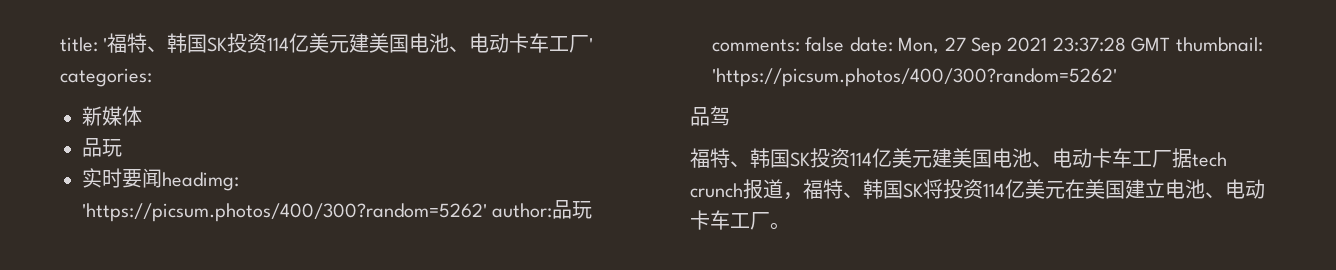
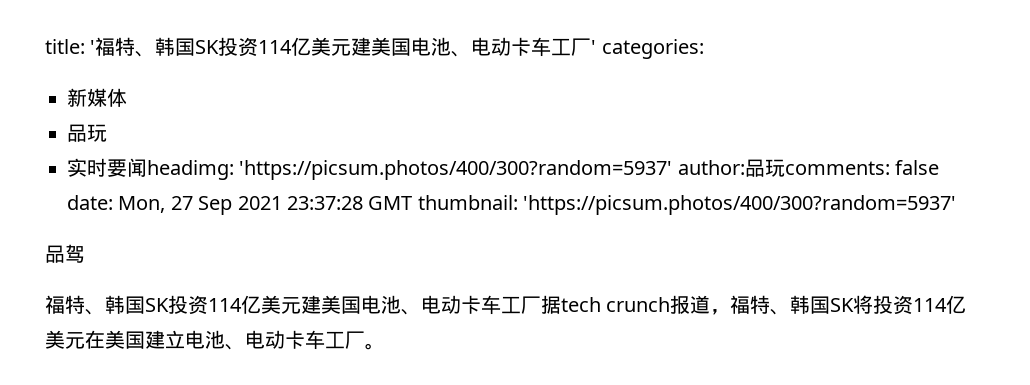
[82,203,487,222] 'https://picsum.photos/400/300?random=5262' -> [239,160,673,180] 'https://picsum.photos/400/300?random=5937'
[712,68,1117,87] 'https://picsum.photos/400/300?random=5262' -> [523,195,957,215] 'https://picsum.photos/400/300?random=5937'

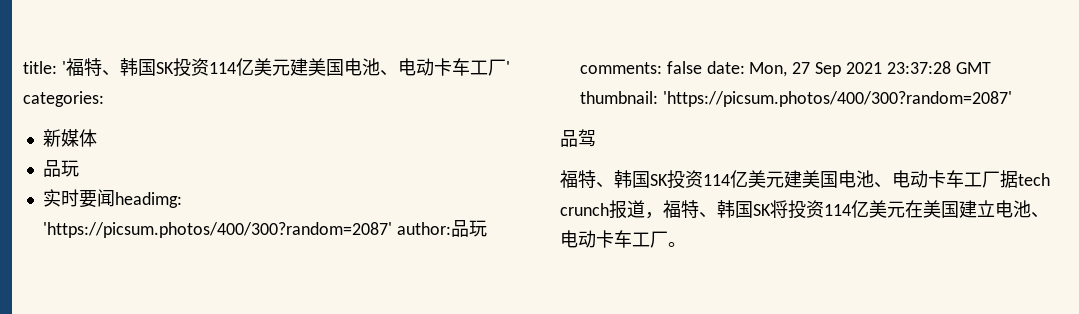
[239,160,673,180] 'https://picsum.photos/400/300?random=5937' -> [42,222,392,238] 'https://picsum.photos/400/300?random=2087'
[523,195,957,215] 'https://picsum.photos/400/300?random=5937' -> [662,91,1012,107] 'https://picsum.photos/400/300?random=2087'

